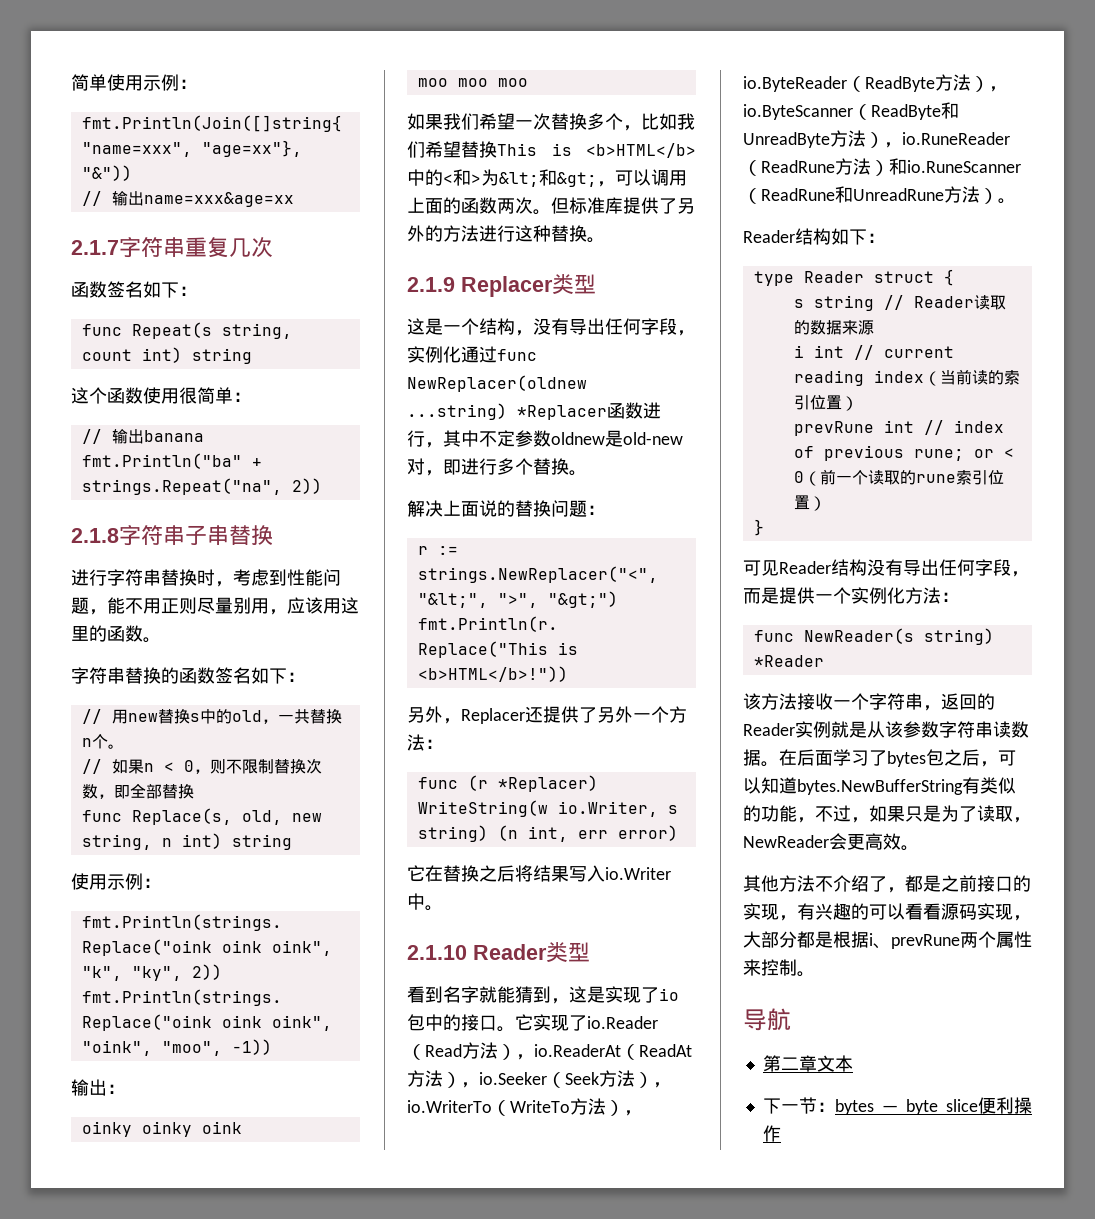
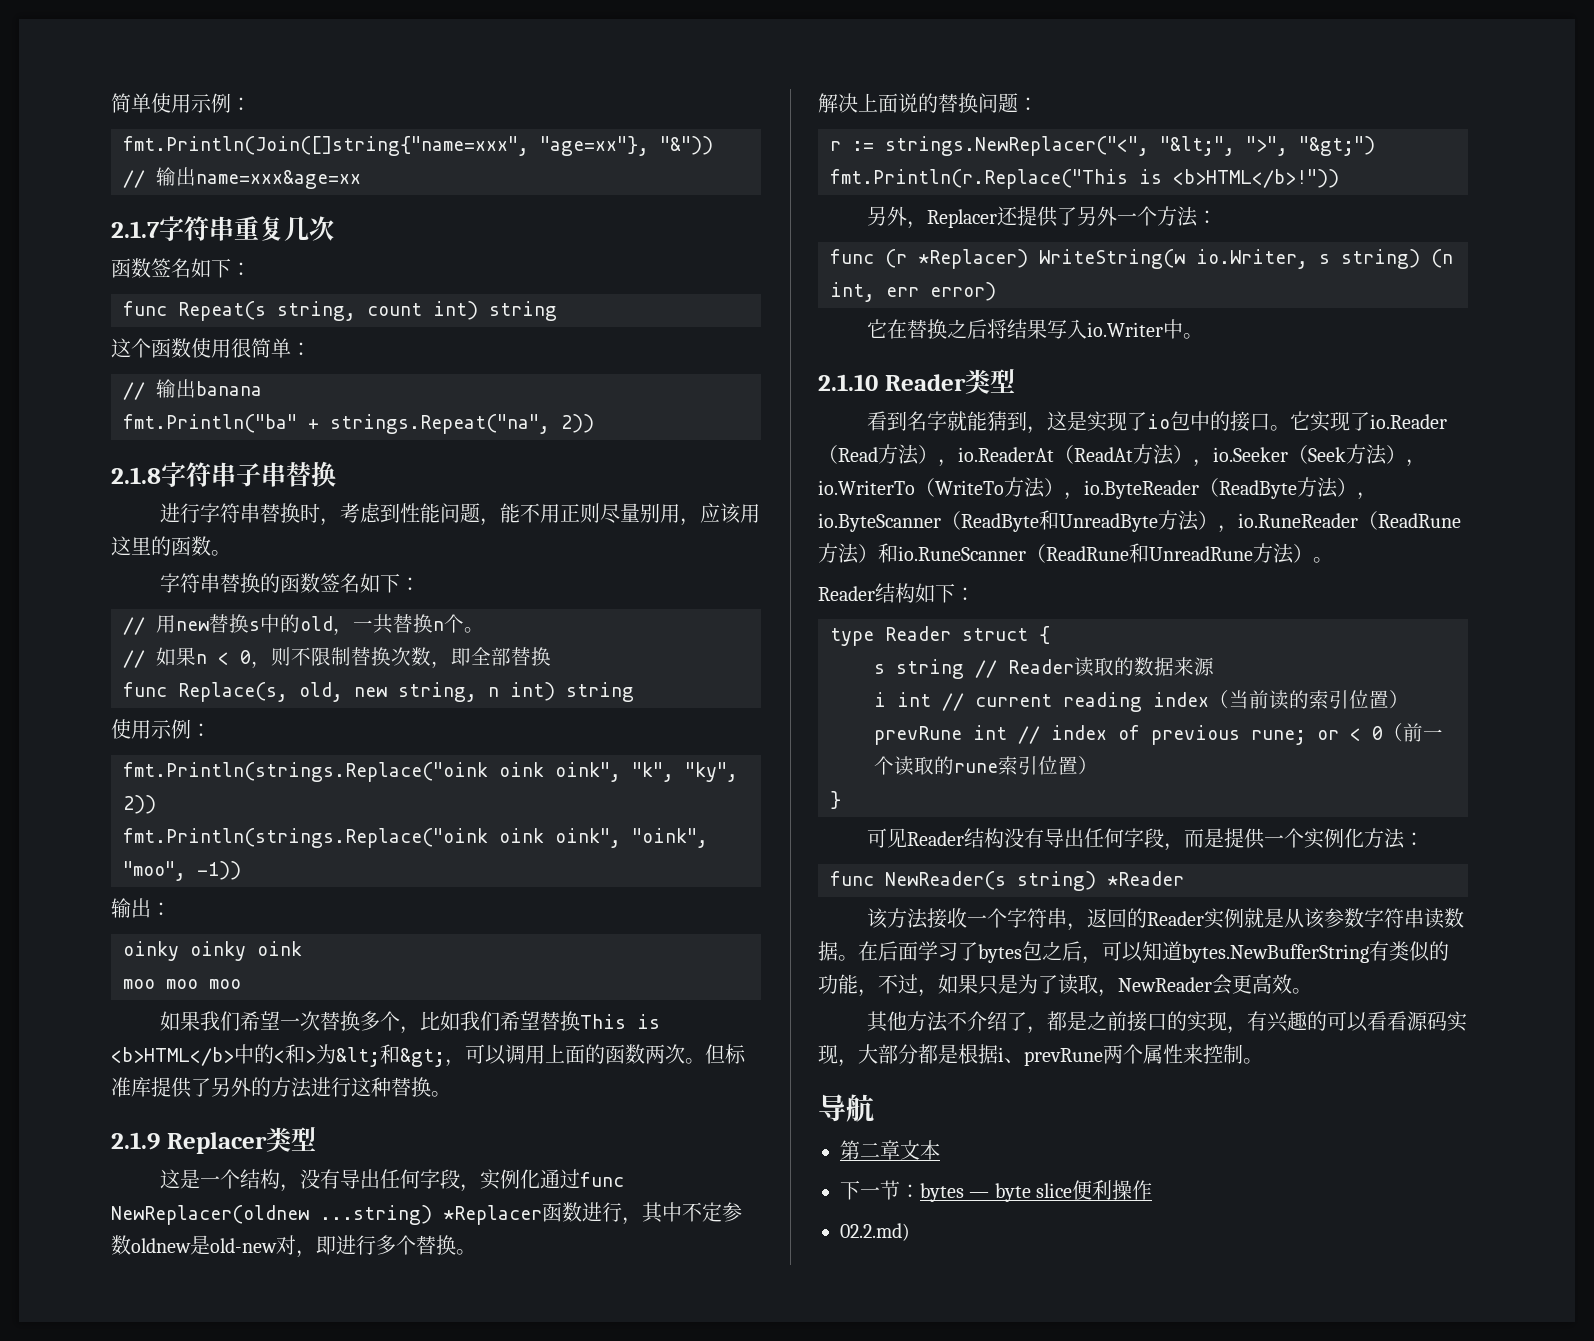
(781, 1133) none -> [840,1223,910,1241] // 02.2.md)

